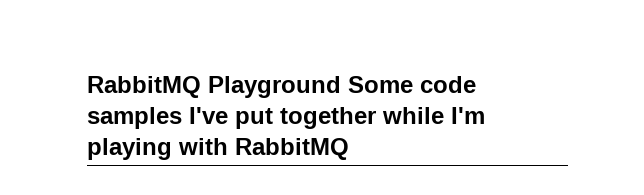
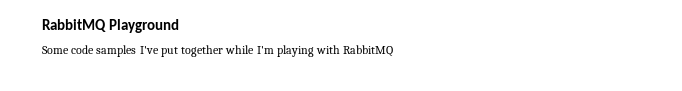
(341, 87) none -> (179, 26) //

